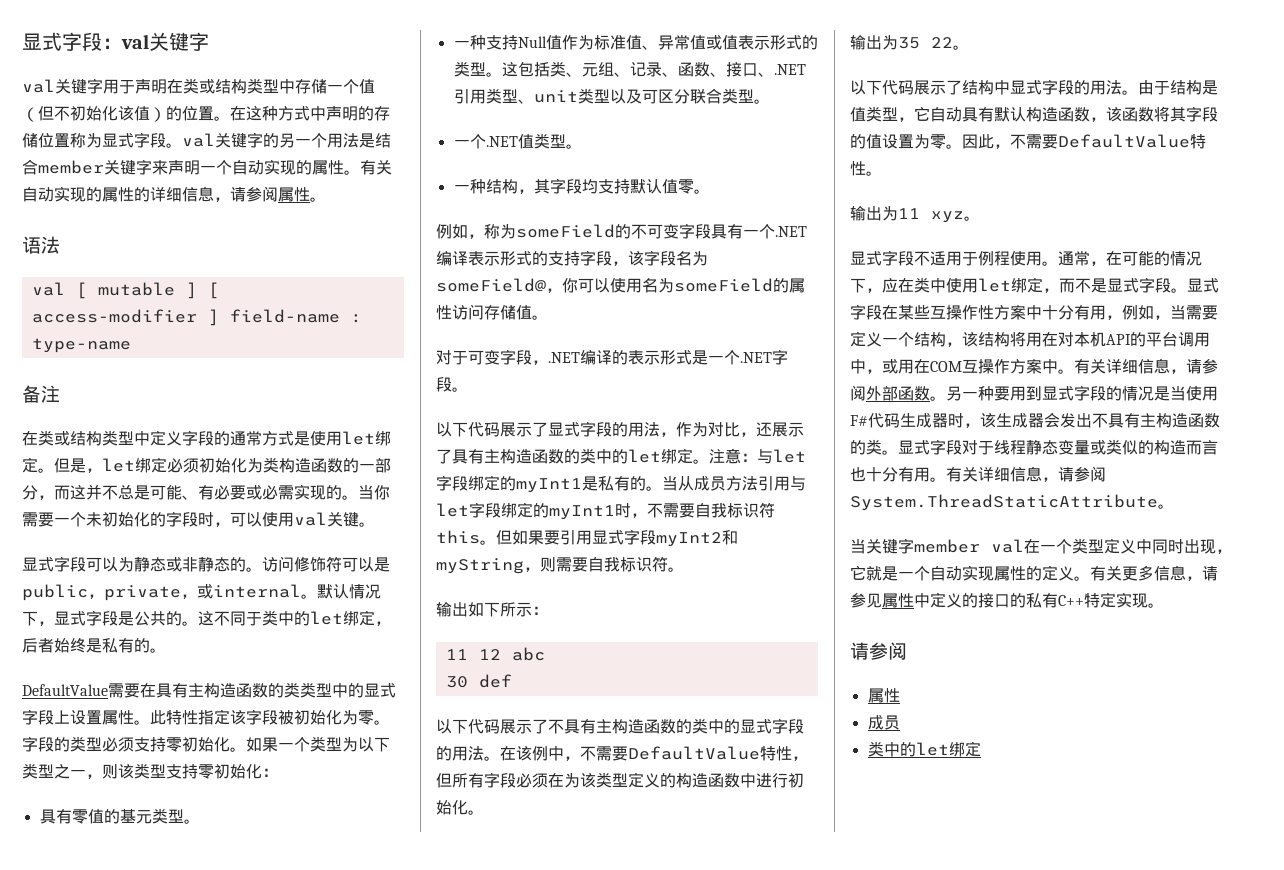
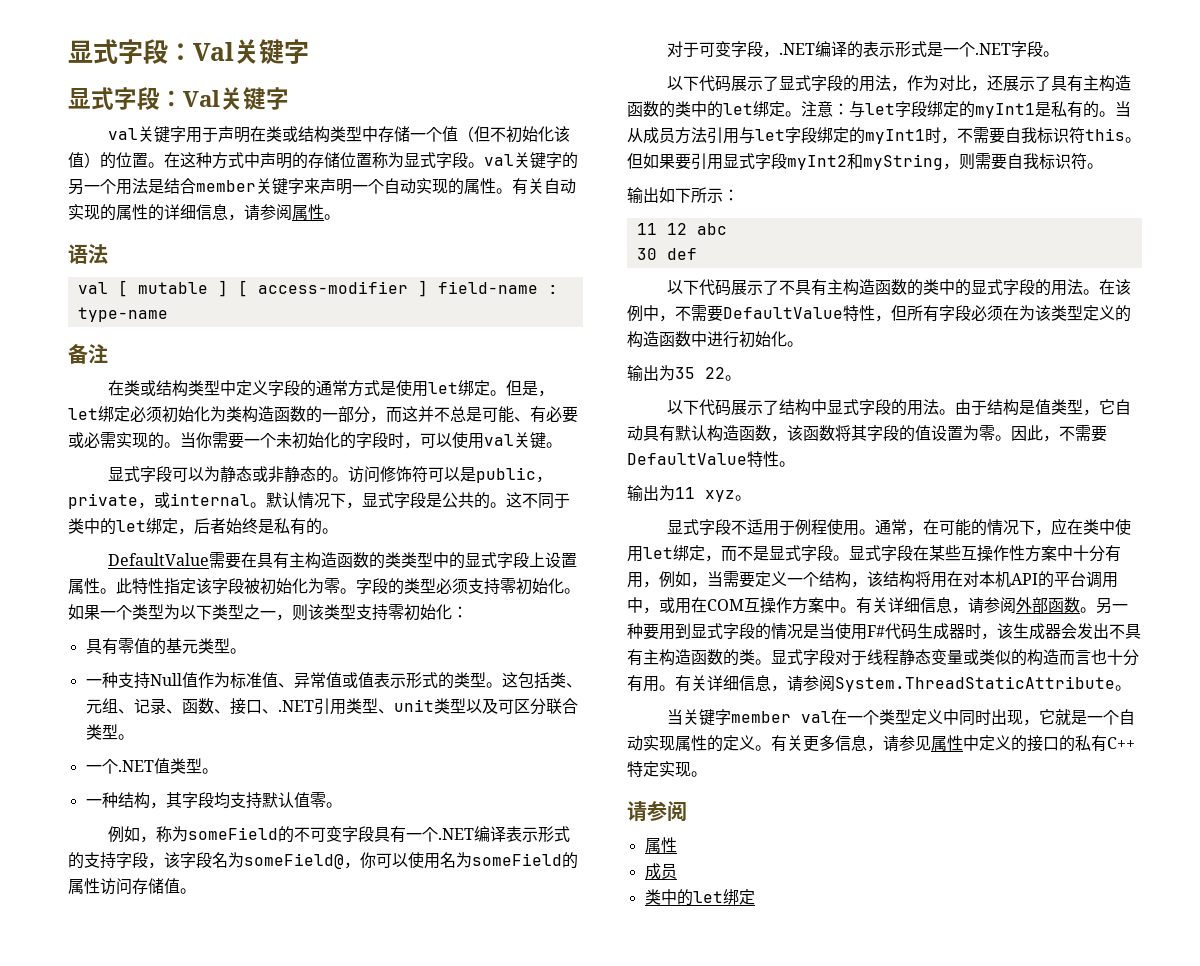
[22,32,149,51] 显式字段：val -> [68,39,309,65] [68,87,220,110] 显式字段：Val关键字 // 显式字段：Val

